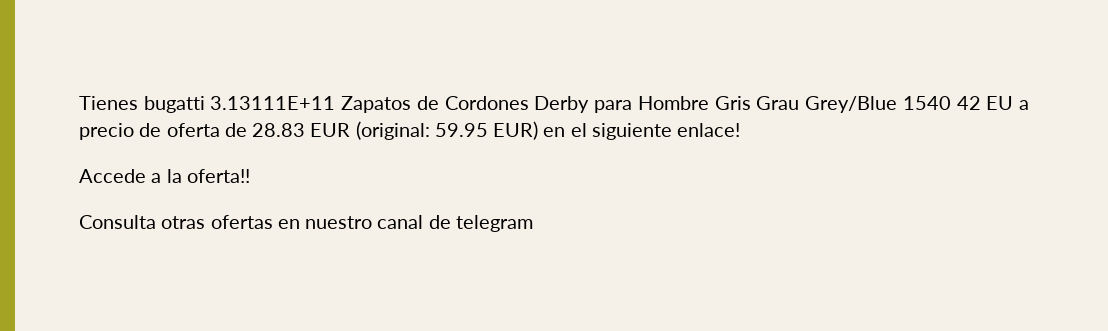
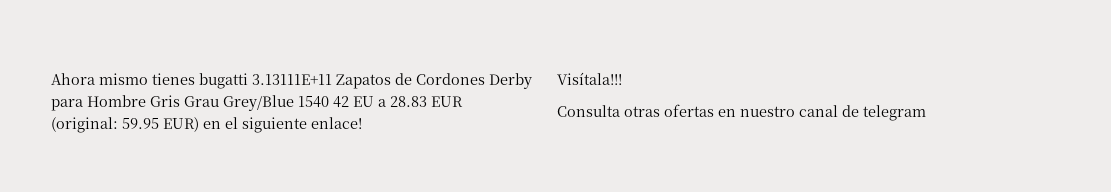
[79,96,138,110] Tienes -> [51,73,195,85] Ahora mismo tienes
[79,123,247,140] precio de oferta de -> (386, 103) none
[79,169,250,183] Accede a la oferta!! -> [557,72,622,85] Visítala!!!

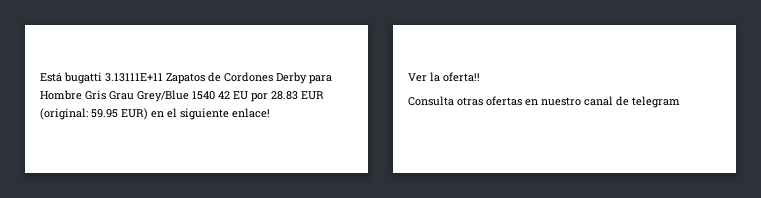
[51,73,195,85] Ahora mismo tienes -> [40,72,62,82] Está
[378,99,386,107] a -> [251,93,268,102] por
[557,72,622,85] Visítala!!! -> [408,72,480,82] Ver la oferta!!

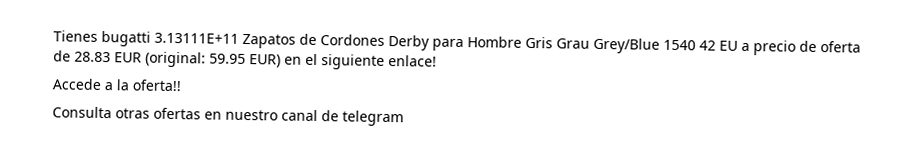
[40,72,62,82] Está -> [53,30,98,42] Tienes
[251,93,268,102] por -> [741,40,861,56] [53,50,71,62] a precio de oferta de
[408,73,427,82] Ver -> [52,78,113,91] Accede a

